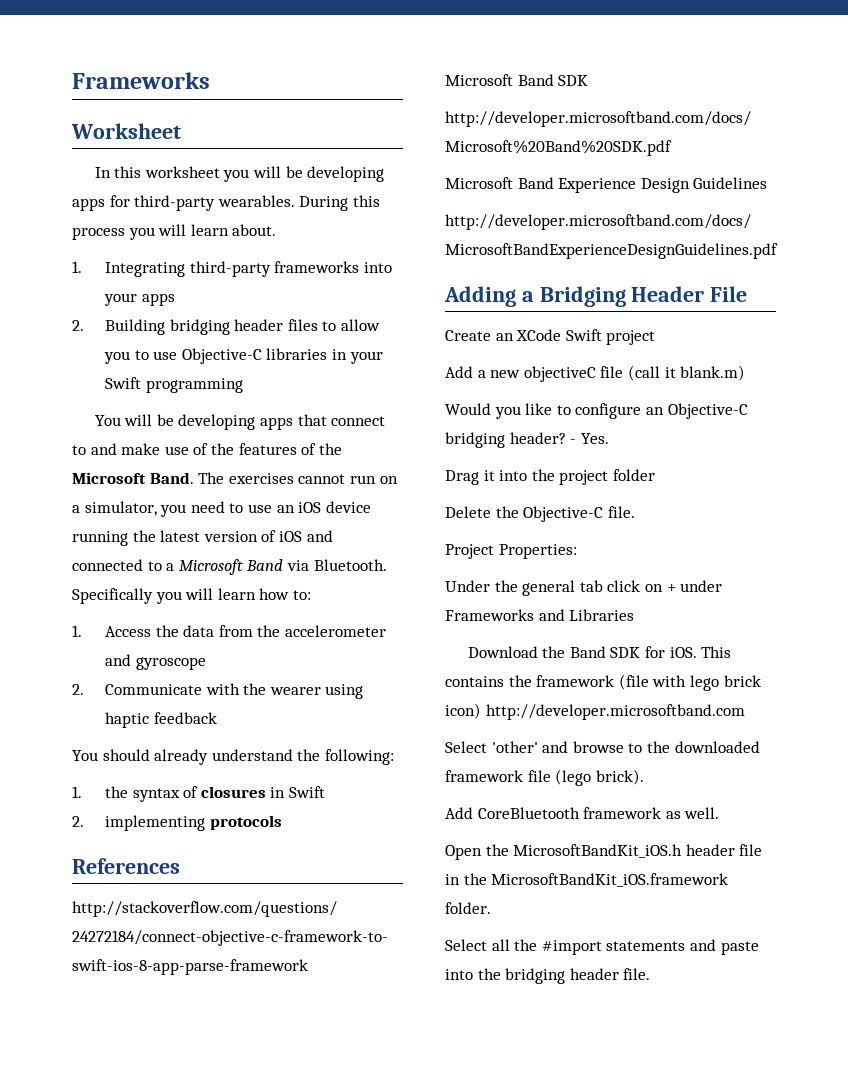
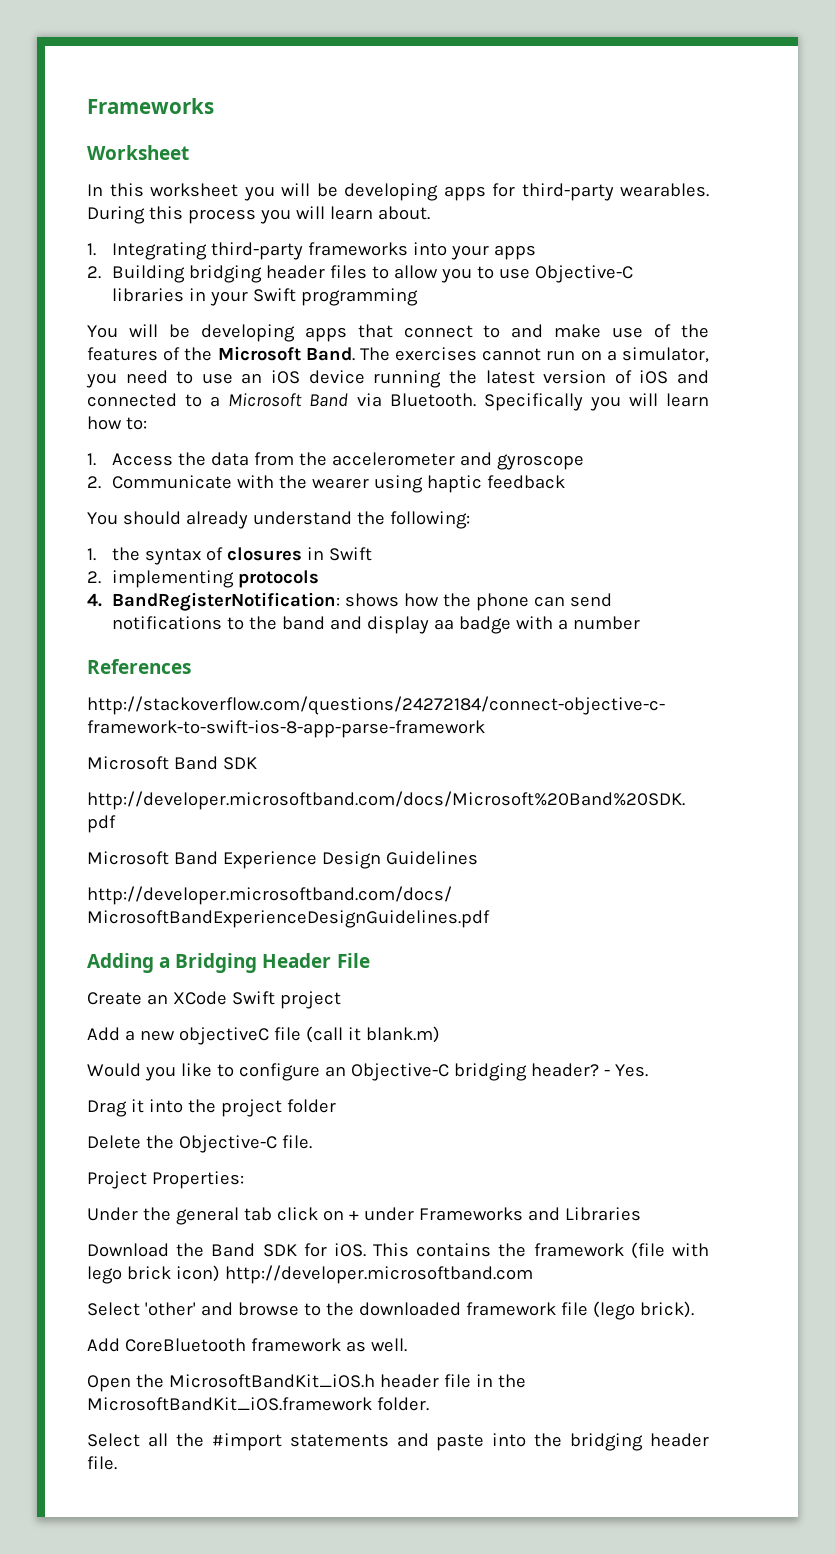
(282, 822) none -> [87,592,613,611] [112,616,641,634] // 4. BandRegisterNotification: shows how the phone can send notifications to the band and display aa badge with a number

